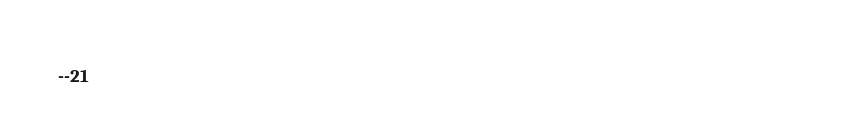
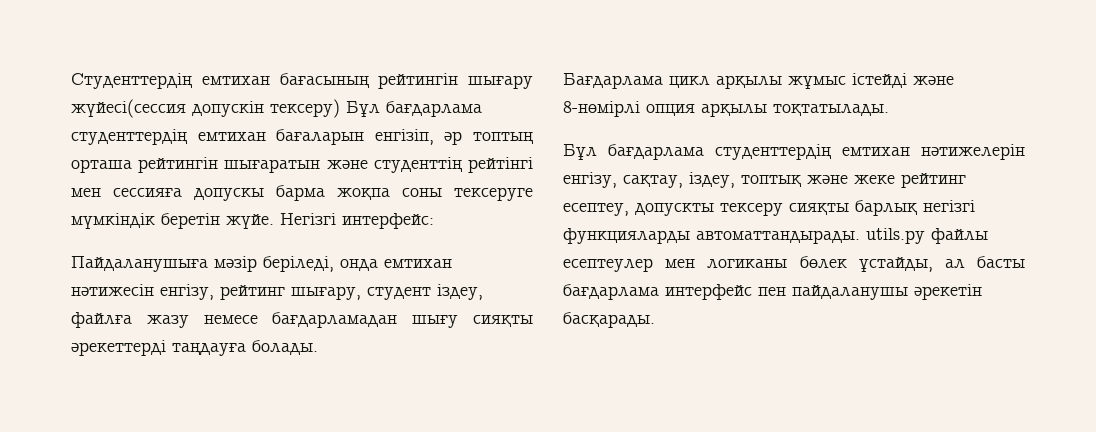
[58,69,89,82] --21 -> [71,73,533,89] [71,99,482,118] [71,129,534,145] [71,157,533,173] [71,185,533,201] [71,213,434,229] [71,256,452,272] [71,284,483,300] [71,312,533,328] [71,340,318,356] [563,73,954,89] [563,101,889,117] [563,144,1025,160] [563,172,966,188] [563,200,975,216] [563,228,988,244] [563,256,1025,272] [563,284,982,300] [563,312,655,328] Студенттердің емтихан бағасының рейтингін шығару жүйесі(сессия допускін тексеру) Бұл бағдарлама студенттердің емтихан бағаларын енгізіп, әр топтың орташа рейтингін шығаратын және студенттің рейтінгі мен сессияға допускы барма жоқпа соны тексеруге мүмкіндік беретін жүйе. Негізгі интерфейс: // Пайдаланушыға мәзір беріледі, онда емтихан нәтижесін енгізу, рейтинг шығару, студент іздеу, файлға жазу немесе бағдарламадан шығу сияқты әрекеттерді таңдауға болады. // Бағдарлама цикл арқылы жұмыс істейді және 8-нөмірлі опция арқылы тоқтатылады. // Бұл бағдарлама студенттердің емтихан нәтижелерін енгізу, сақтау, іздеу, топтық және жеке рейтинг есептеу, допускты тексеру сияқты барлық негізгі функцияларды автоматтандырады. utils.py файлы есептеулер мен логиканы бөлек ұстайды, ал басты бағдарлама интерфейс пен пайдаланушы әрекетін басқарады.

